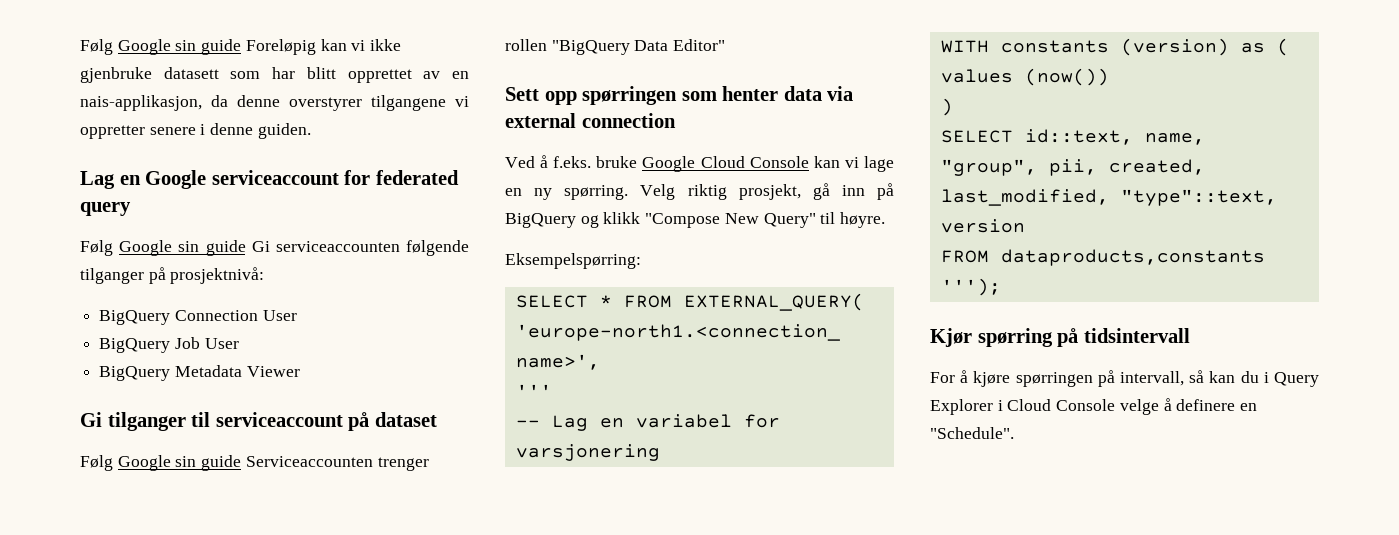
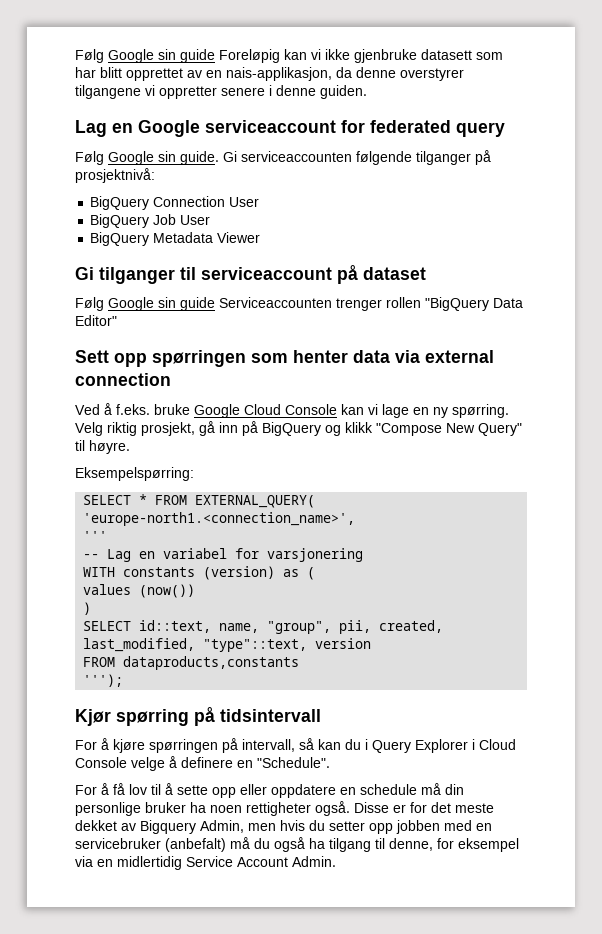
[205,240,246,256] guide -> [180,151,219,165] guide.
(1014, 433) none -> [75,783,464,798] [75,801,494,816] [75,820,492,834] [75,837,519,852] [75,856,336,870] // For å få lov til å sette opp eller oppdatere en schedule må din personlige bruker ha noen rettigheter også. Disse er for det meste dekket av Bigquery Admin, men hvis du setter opp jobben med en servicebruker (anbefalt) må du også ha tilgang til denne, for eksempel via en midlertidig Service Account Admin.

